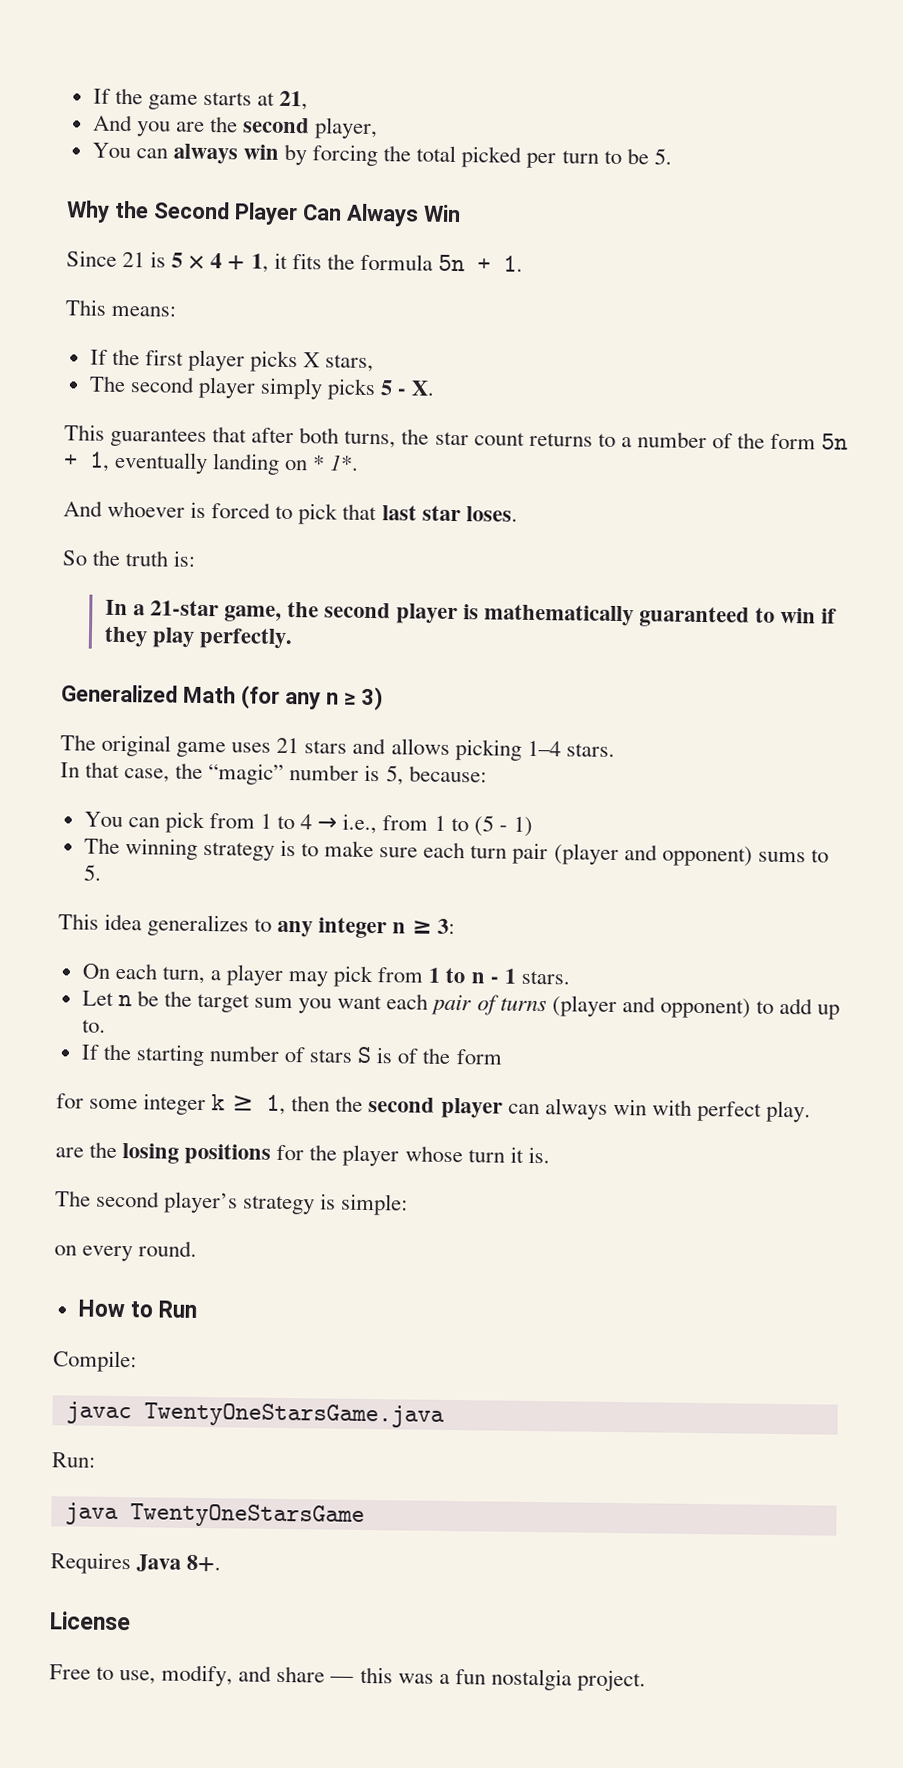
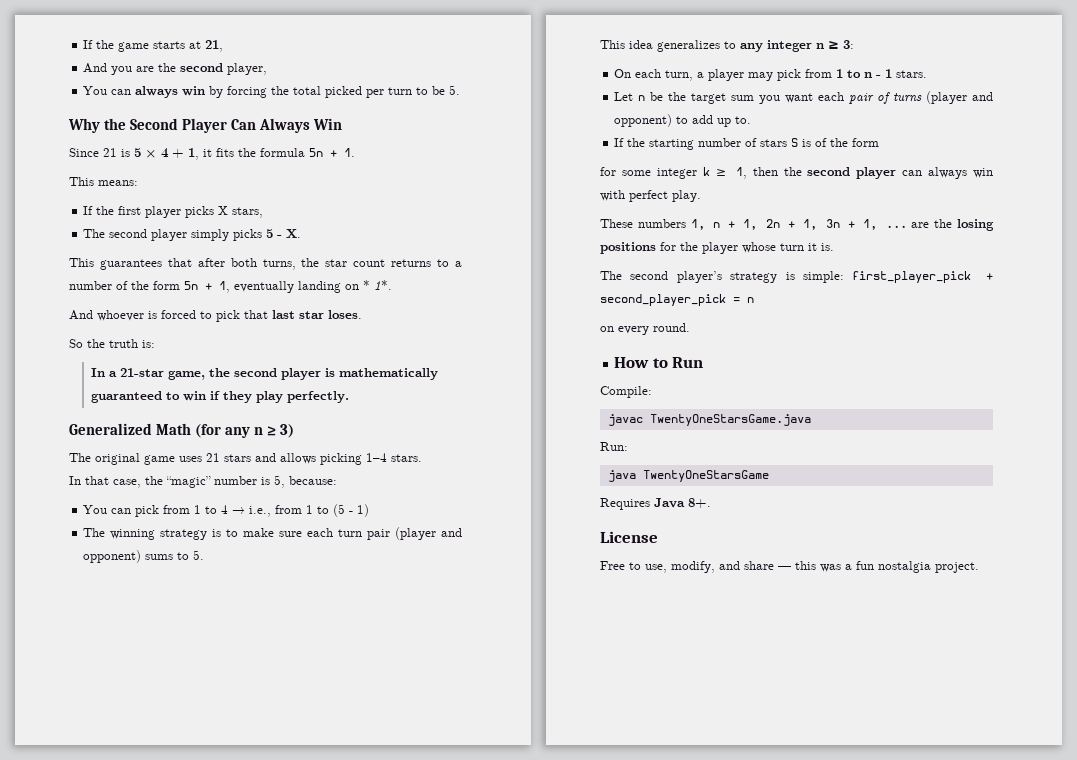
(811, 1111) none -> [600,219,907,230] These numbers 1, n + 1, 2n + 1, 3n + 1, ...
(409, 1204) none -> [852,271,993,283] [600,294,754,306] first_player_pick + second_player_pick = n

